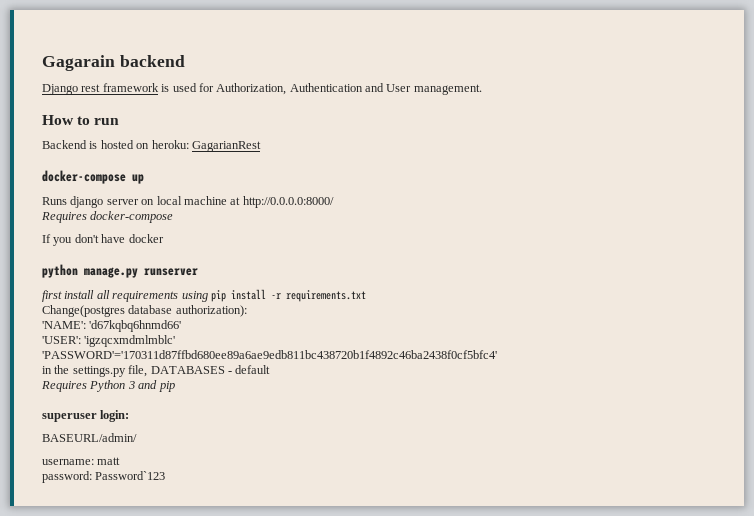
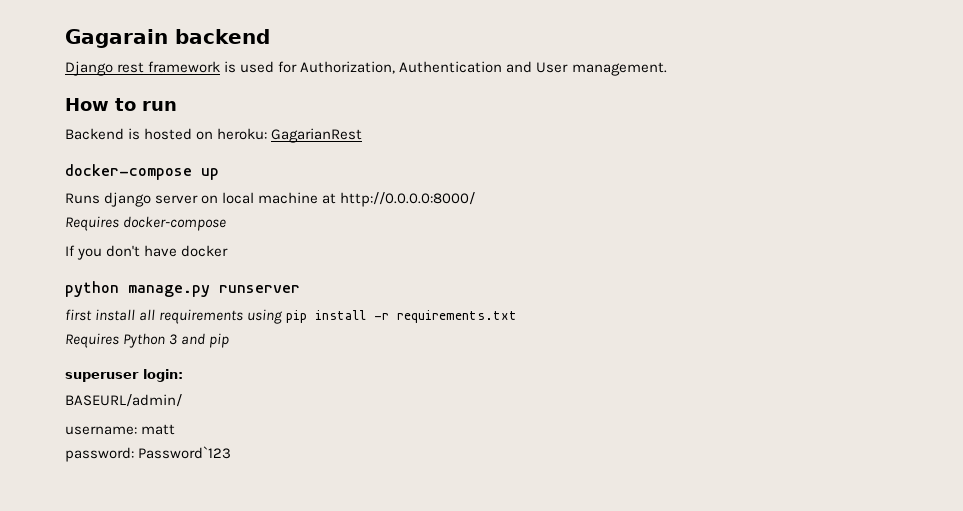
[42,305,247,317] [42,320,182,332] [42,335,176,347] [42,350,497,359] [42,365,271,377] // Change(postgres database authorization): // 'NAME': 'd67kqbq6hnmd66' // 'USER': 'igzqcxmdmlmblc' // 'PASSWORD'='170311d87ffbd680ee89a6ae9edb811bc438720b1f4892c46ba2438f0cf5bfc4' // in the settings.py file, DATABASES - default -> (518, 316) none

